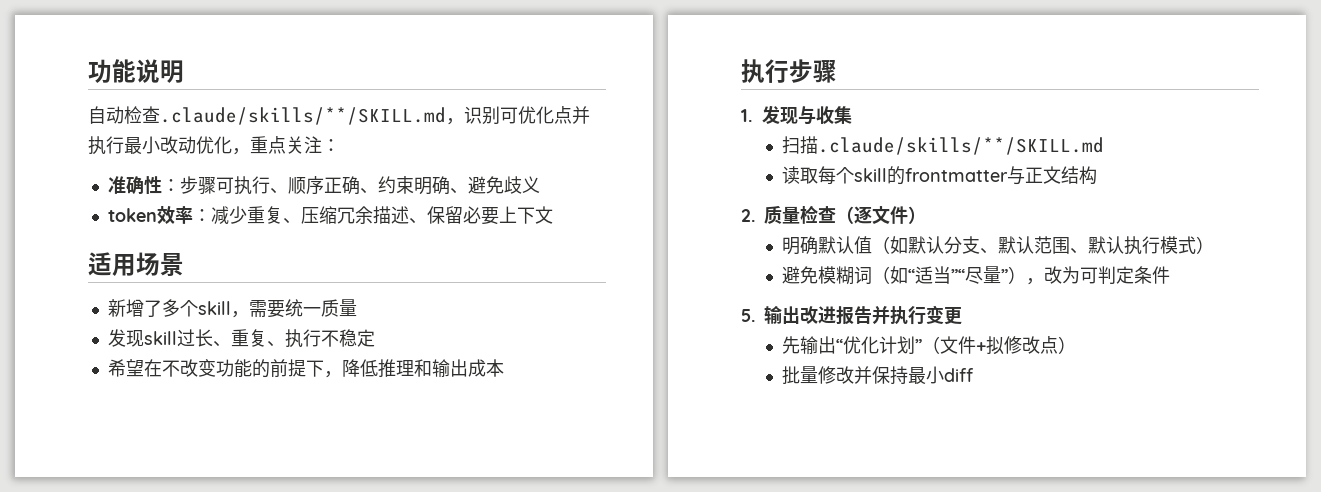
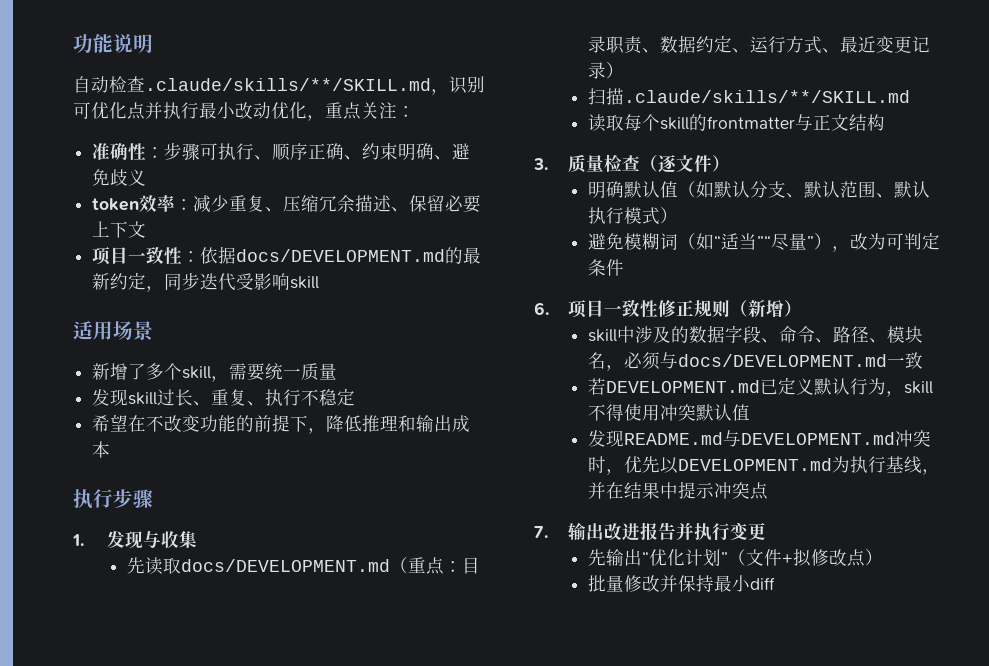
(553, 215) none -> [92,246,482,265] [92,272,320,292] // 项目一致性：依据docs/DEVELOPMENT.md的最新约定，同步迭代受影响skill
(852, 115) none -> [126,557,480,575] [587,35,930,54] [587,62,624,79] // 先读取docs/DEVELOPMENT.md（重点：目录职责、数据约定、运行方式、最近变更记录）
[741,209,755,222] 2. -> [533,158,548,170] 3.
[741,309,755,322] 5. -> [534,300,803,318] [587,325,923,343] [587,352,923,371] [587,377,933,397] [587,404,750,421] [587,430,931,447] [587,456,940,475] [587,481,768,500] [534,526,548,538] 6.项目一致性修正规则（新增） // skill中涉及的数据字段、命令、路径、模块名，必须与docs/DEVELOPMENT.md一致 // 若DEVELOPMENT.md已定义默认行为，skill不得使用冲突默认值 // 发现README.md与DEVELOPMENT.md冲突时，优先以DEVELOPMENT.md为执行基线，并在结果中提示冲突点 // 7.

